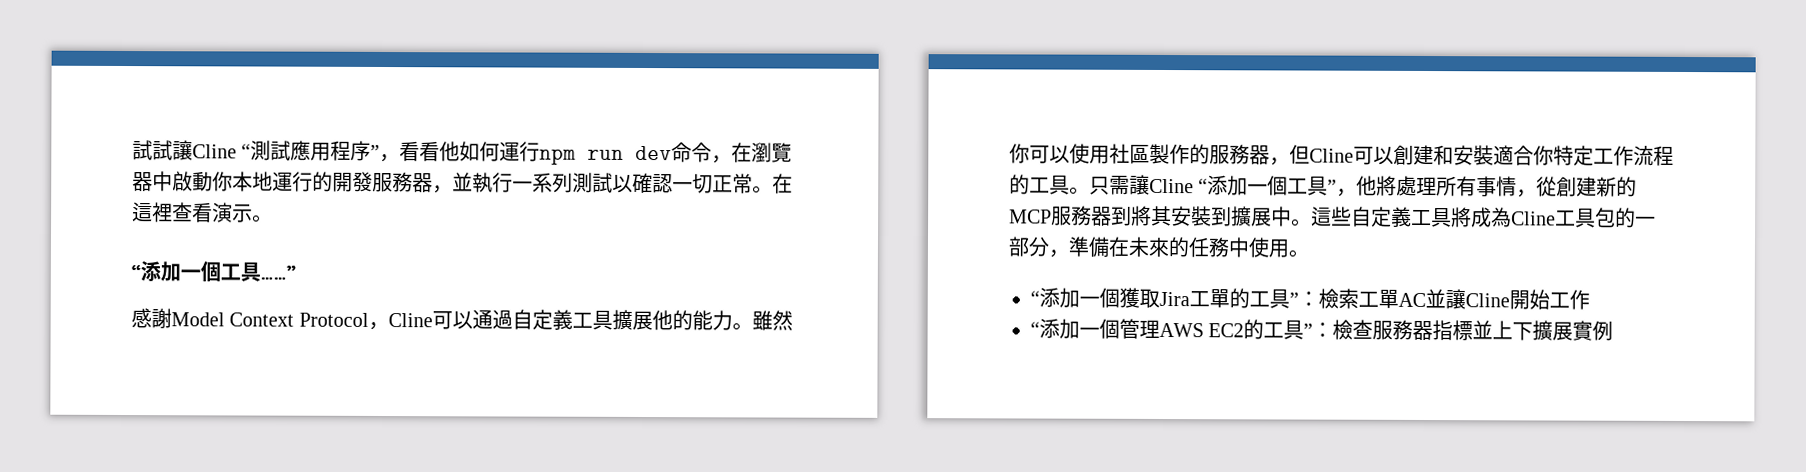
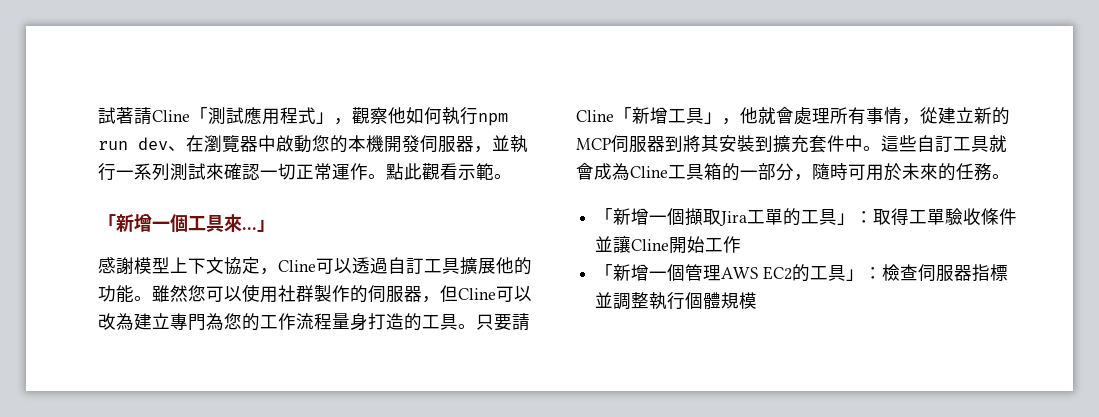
[132,140,521,163] 試試讓Cline “測試應用程序”，看看他如何運 -> [98,107,460,125] 試著請Cline「測試應用程式」，觀察他如何執
[671,142,733,164] 命令， -> [168,146,186,151] 、
[212,171,413,193] 你本地運行的開發服務 -> [312,135,456,153] 您的本機開發伺服
[612,174,633,193] 以 -> [206,163,224,180] 來
[752,173,793,194] [132,202,273,223] [131,261,296,283] [131,308,793,331] [1009,143,1674,166] [1009,174,1398,197] 。在這裡查看演示。 // “添加一個工具……” // 感謝Model Context Protocol，Cline可以通過自定義工具擴展他的能力。雖然你可以使用社區製作的服務器，但Cline可以創建和安裝適合你特定工作流程的工具。只需讓Cline “添加一個工具”，他將 -> [332,163,512,180] [98,214,275,232] [98,257,532,275] [98,284,532,303] [98,313,530,331] [576,107,794,125] 運作。點此觀看示範。 // 「新增一個工具來...」 // 感謝模型上下文協定，Cline可以透過自訂工具擴展他的功能。雖然您可以使用社群製作的伺服器，但Cline可以改為建立專門為您的工作流程量身打造的工具。只要請Cline「新增工具」，他就會
[1556,176,1598,197] 創建 -> [938,107,974,124] 建立
[1051,205,1092,226] 服務 -> [611,135,647,153] 伺服
[1251,207,1272,227] 展 -> [791,135,845,153] 充套件
[1371,206,1472,228] 定義工具將 -> [935,135,1007,152] [576,163,594,180] 訂工具就會
[1595,207,1616,228] 包 -> [704,163,722,180] 箱
[1068,236,1129,258] 準備在 -> [812,163,902,181] 隨時可用於
[1228,237,1309,258] [1030,287,1140,308] 中使用。 // “添加一個獲 -> [992,174,1010,179] [595,208,704,225] 。 // 「新增一個擷
[1289,288,1426,309] ”：檢索工單AC -> [837,208,1018,226] 」：取得工單驗收條件
[1030,318,1080,339] “添加 -> [595,264,650,281] 「新增
[1303,319,1614,341] ”：檢查服務器指標並上下擴展實例 -> [845,264,1008,282] [595,292,758,310] 」：檢查伺服器指標並調整執行個體規模

